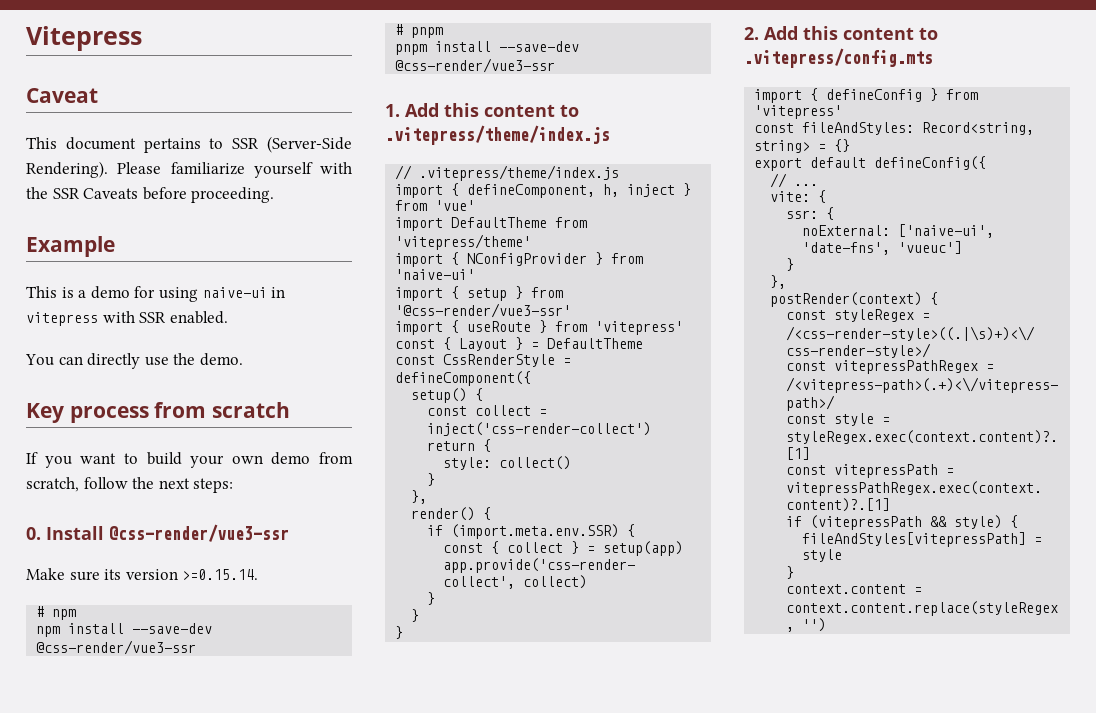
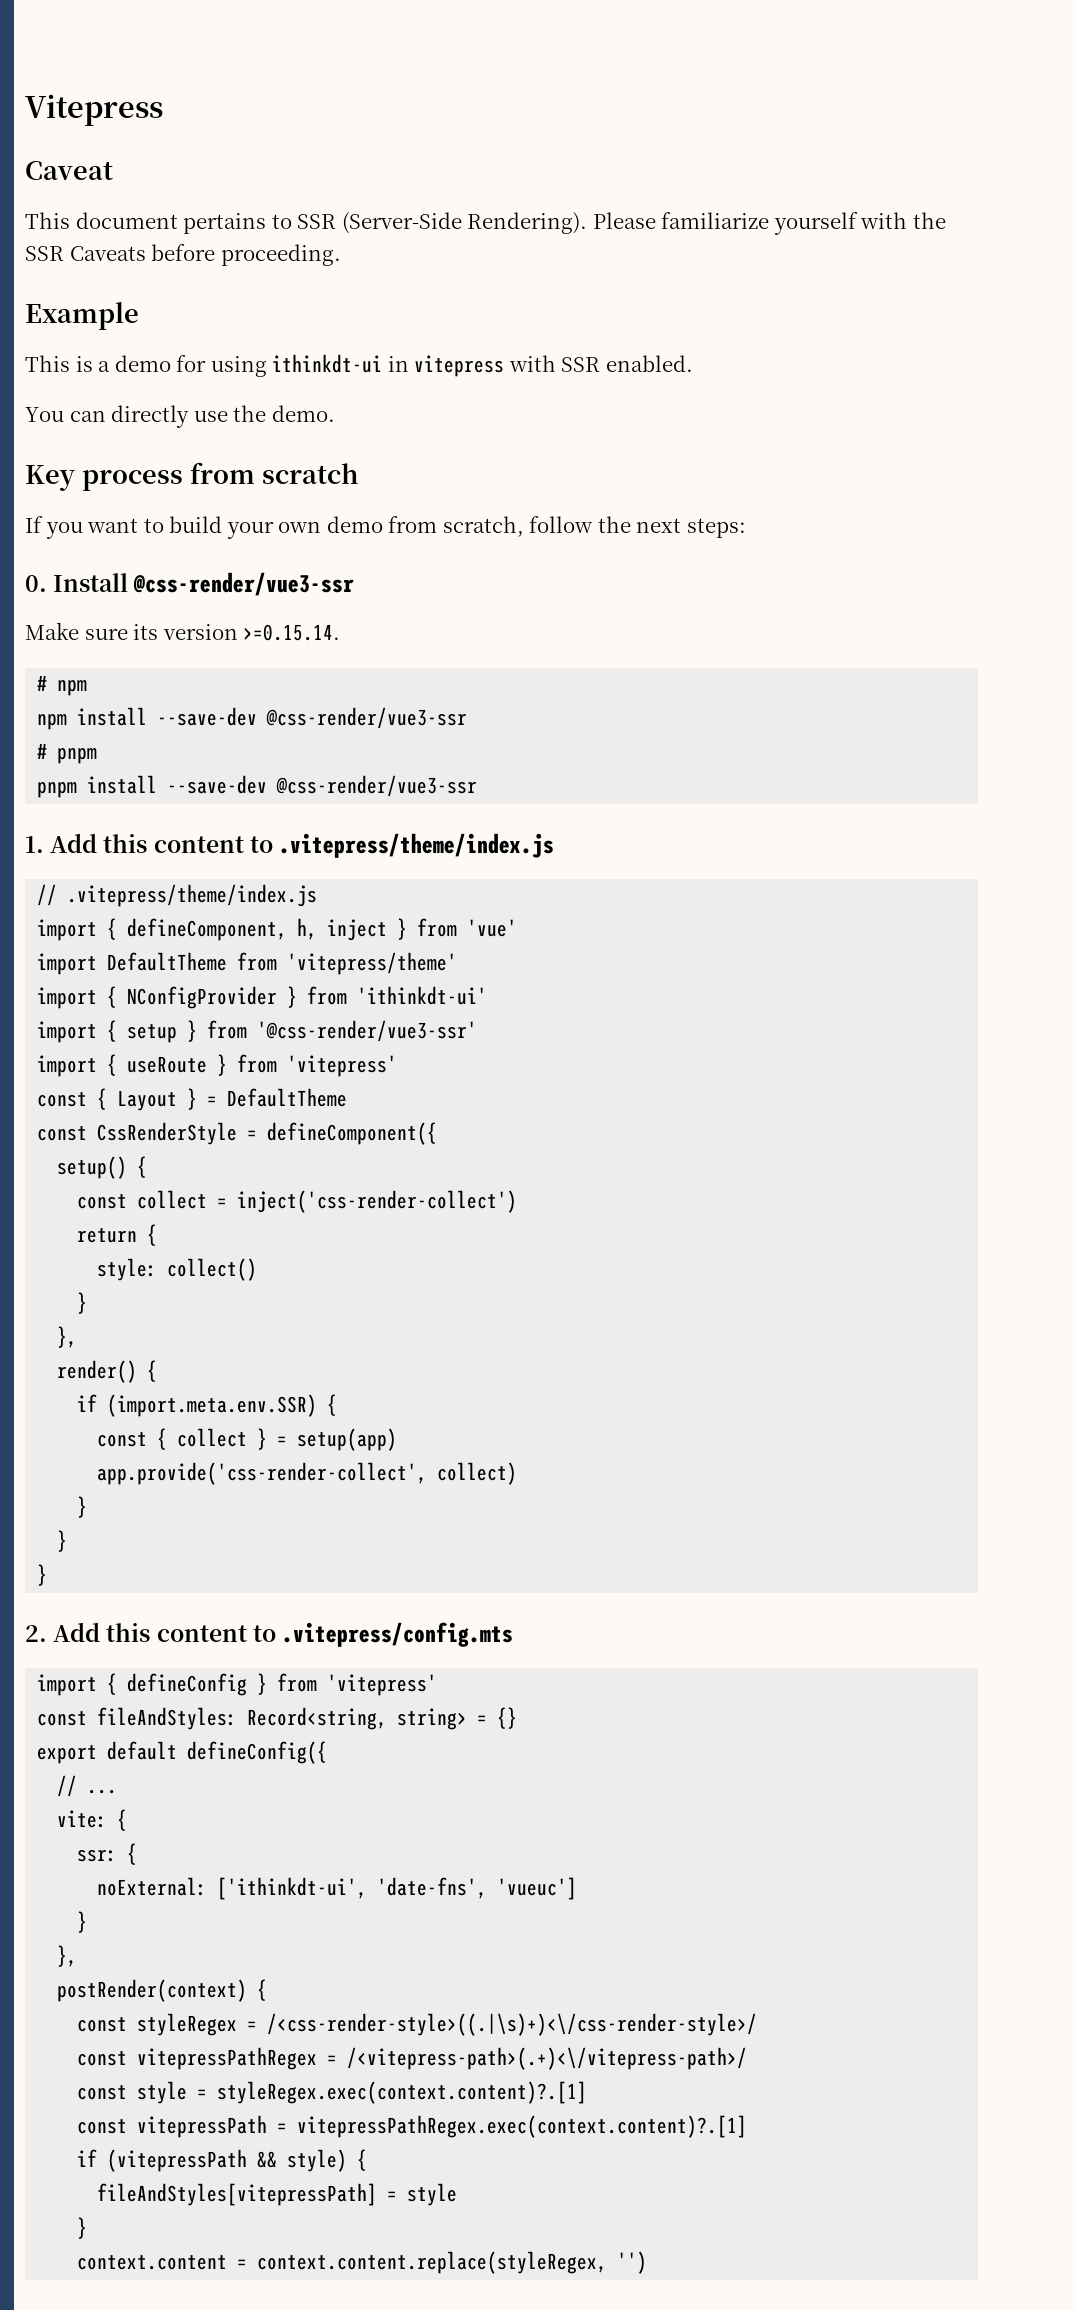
[202,287,267,298] naive-ui -> [272,354,383,373] ithinkdt-ui
[395,269,476,280] 'naive-ui' -> [357,986,488,1005] 'ithinkdt-ui'
[898,224,995,238] ['naive-ui', -> [217,1877,368,1900] ['ithinkdt-ui',

